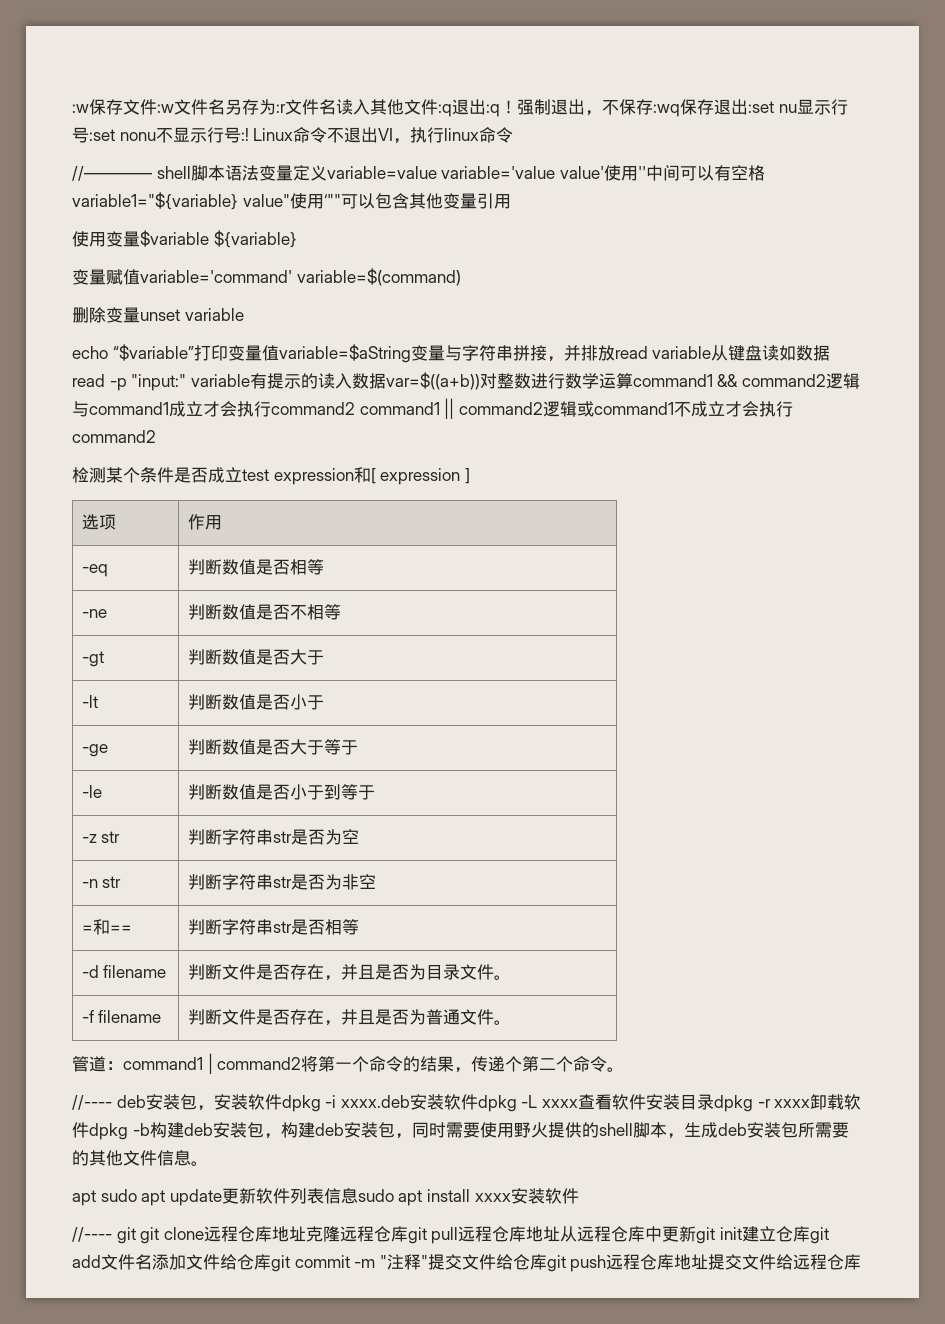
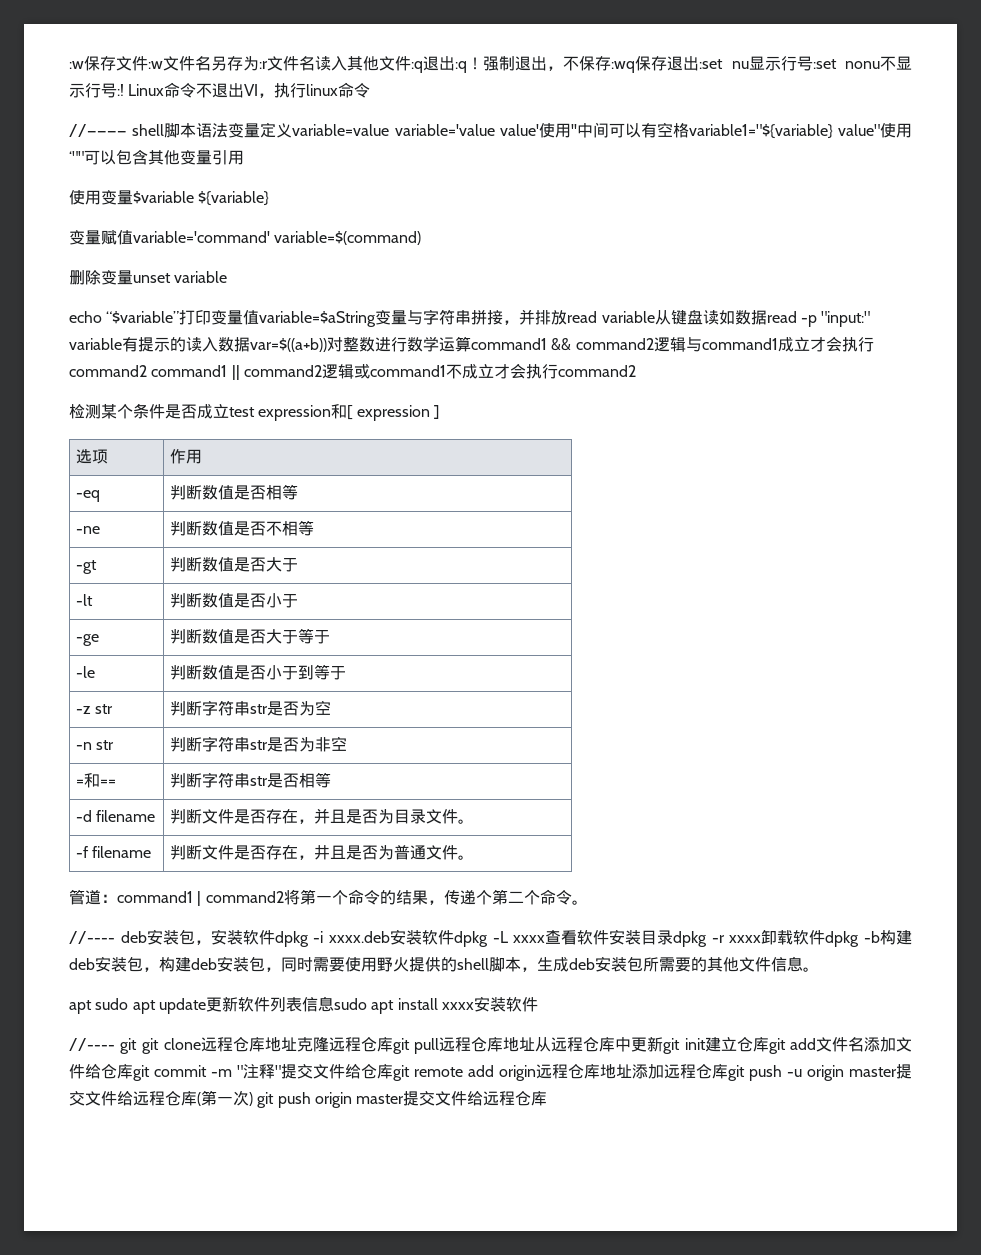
[570,1254,862,1272] push远程仓库地址提交文件给远程仓库 -> [414,1064,912,1081] [69,1090,548,1108] remote add origin远程仓库地址添加远程仓库git push -u origin master提交文件给远程仓库(第一次) git push origin master提交文件给远程仓库

